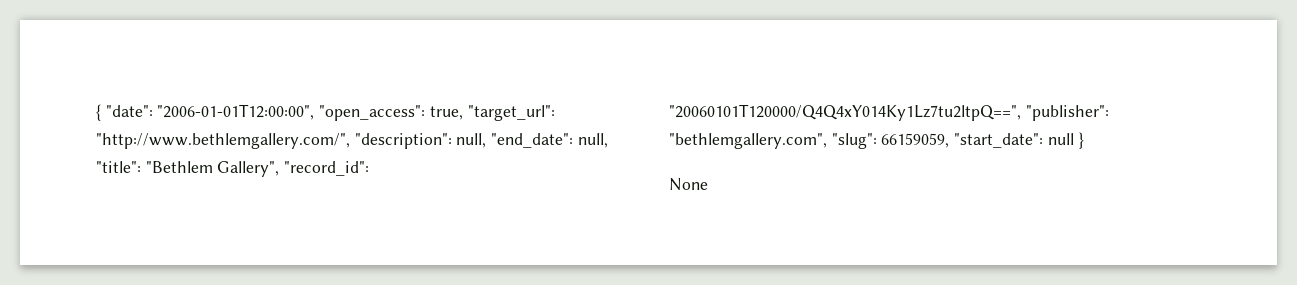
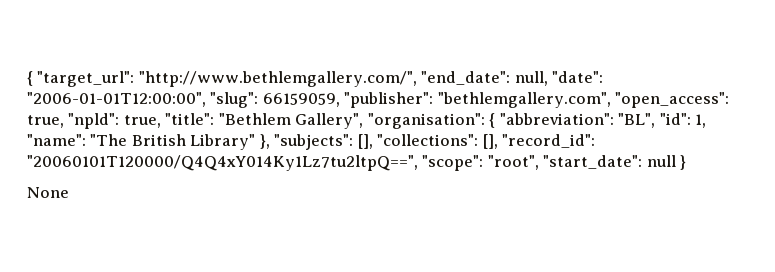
[96,104,555,121] [96,133,608,149] [96,161,370,177] [669,104,1109,121] [669,133,950,149] { "date": "2006-01-01T12:00:00", "open_access": true, "target_url": "http://www.bethlemgallery.com/", "description": null, "end_date": null, "title": "Bethlem Gallery", "record_id": "20060101T120000/Q4Q4xY014Ky1Lz7tu2ltpQ==", "publisher": "bethlemgallery.com", "slug": 66159059, -> [27,71,604,87] [27,92,730,108] [27,113,706,129] [27,134,596,150] [27,155,539,171] { "target_url": "http://www.bethlemgallery.com/", "end_date": null, "date": "2006-01-01T12:00:00", "slug": 66159059, "publisher": "bethlemgallery.com", "open_access": true, "npld": true, "title": "Bethlem Gallery", "organisation": { "abbreviation": "BL", "id": 1, "name": "The British Library" }, "subjects": [], "collections": [], "record_id": "20060101T120000/Q4Q4xY014Ky1Lz7tu2ltpQ==", "scope": "root",

